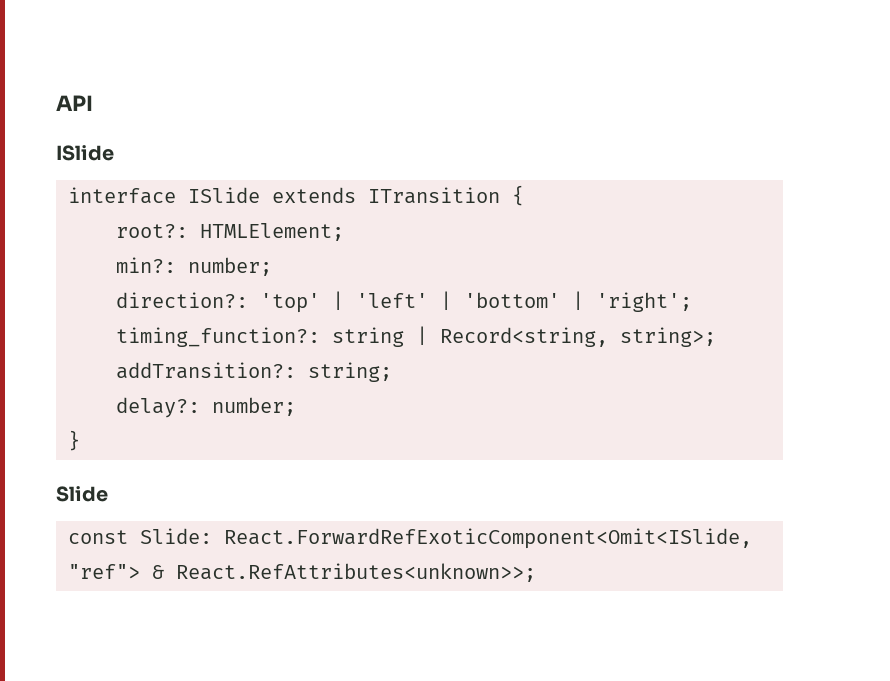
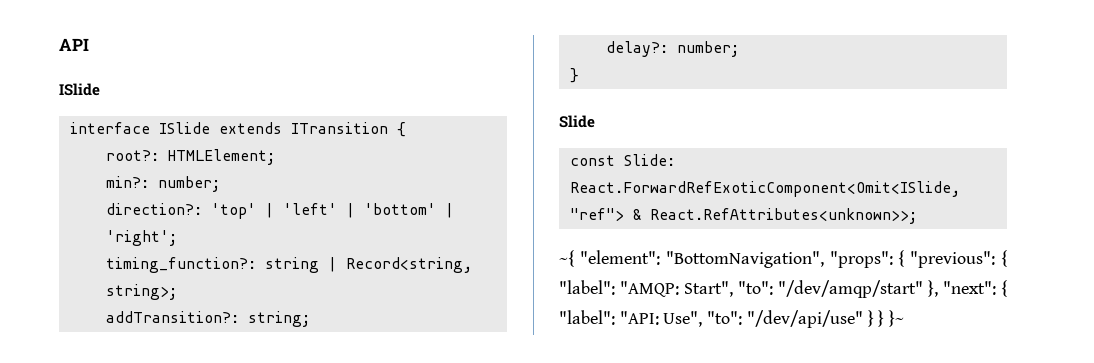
(537, 572) none -> [559,250,1007,268] [559,280,1007,298] [559,310,905,328] // ~{ "element": "BottomNavigation", "props": { "previous": { "label": "AMQP: Start", "to": "/dev/amqp/start" }, "next": { "label": "API: Use", "to": "/dev/api/use" } } }~

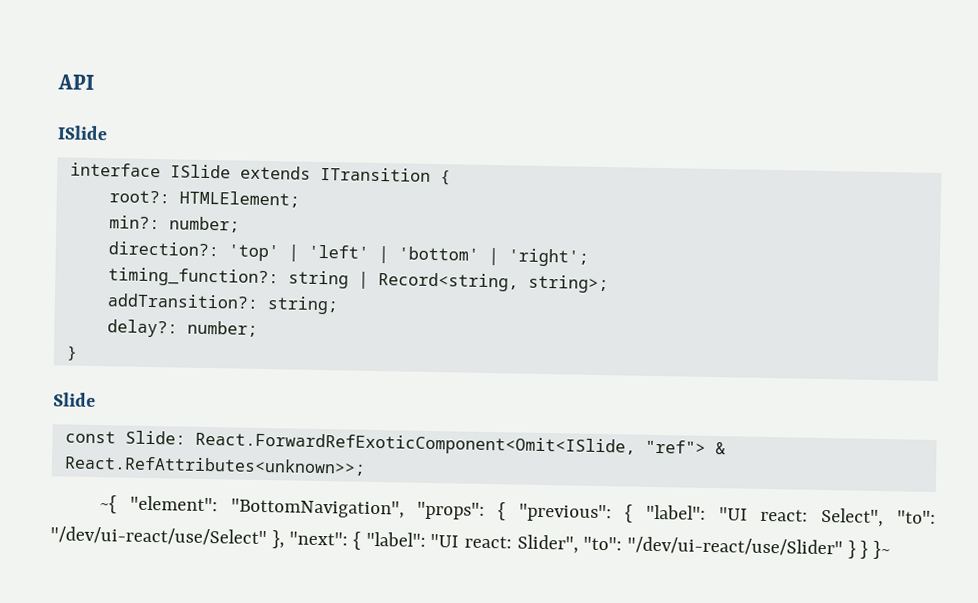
[620,280,1007,298] [559,310,863,328] "AMQP: Start", "to": "/dev/amqp/start" }, "next": { "label": "API: Use", "to": "/dev/api/use" -> [718,507,937,528] [50,526,844,557] "UI react: Select", "to": "/dev/ui-react/use/Select" }, "next": { "label": "UI react: Slider", "to": "/dev/ui-react/use/Slider"

